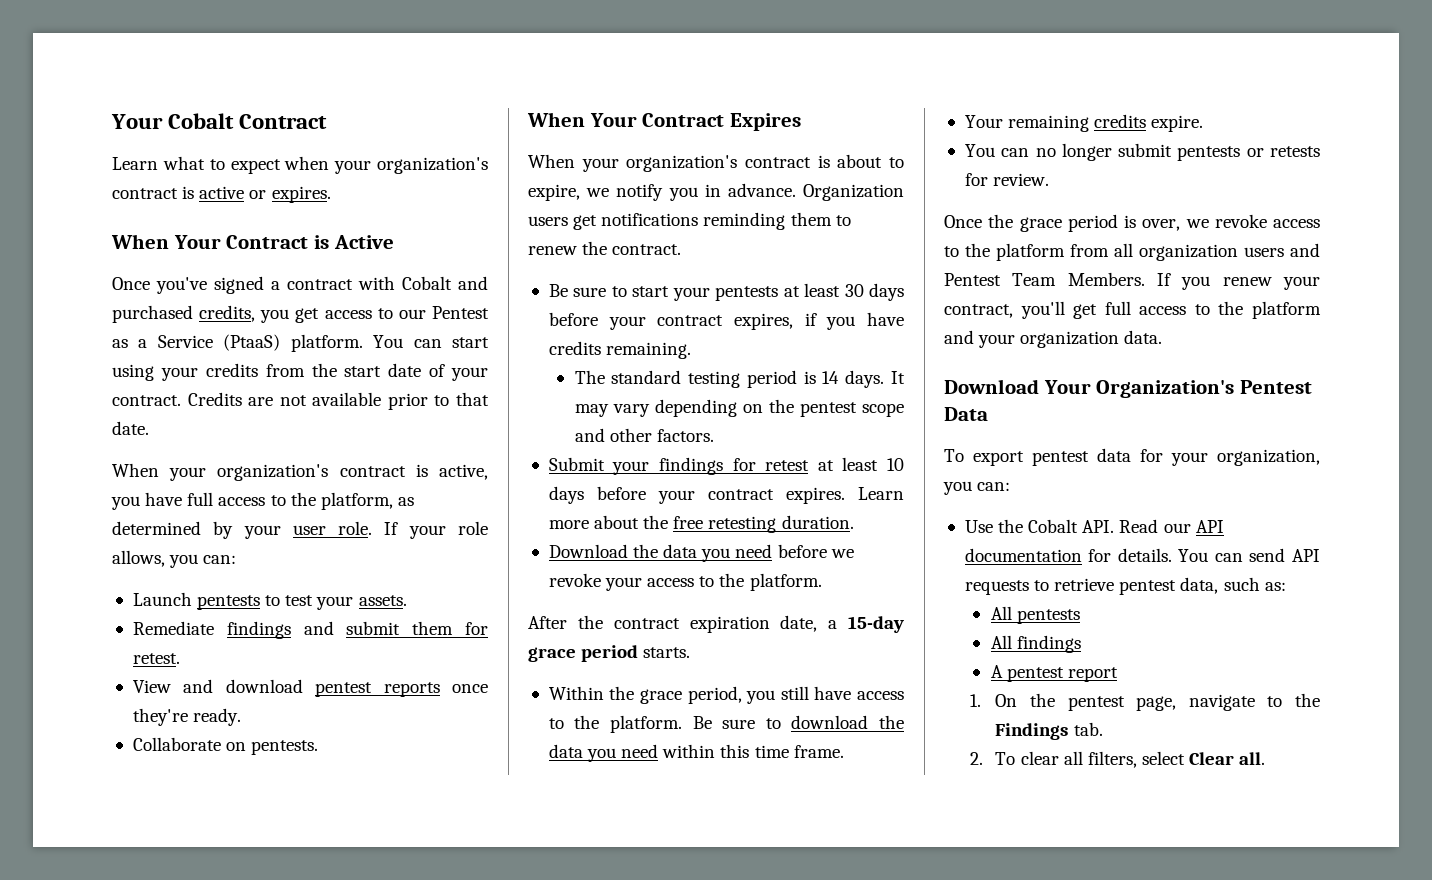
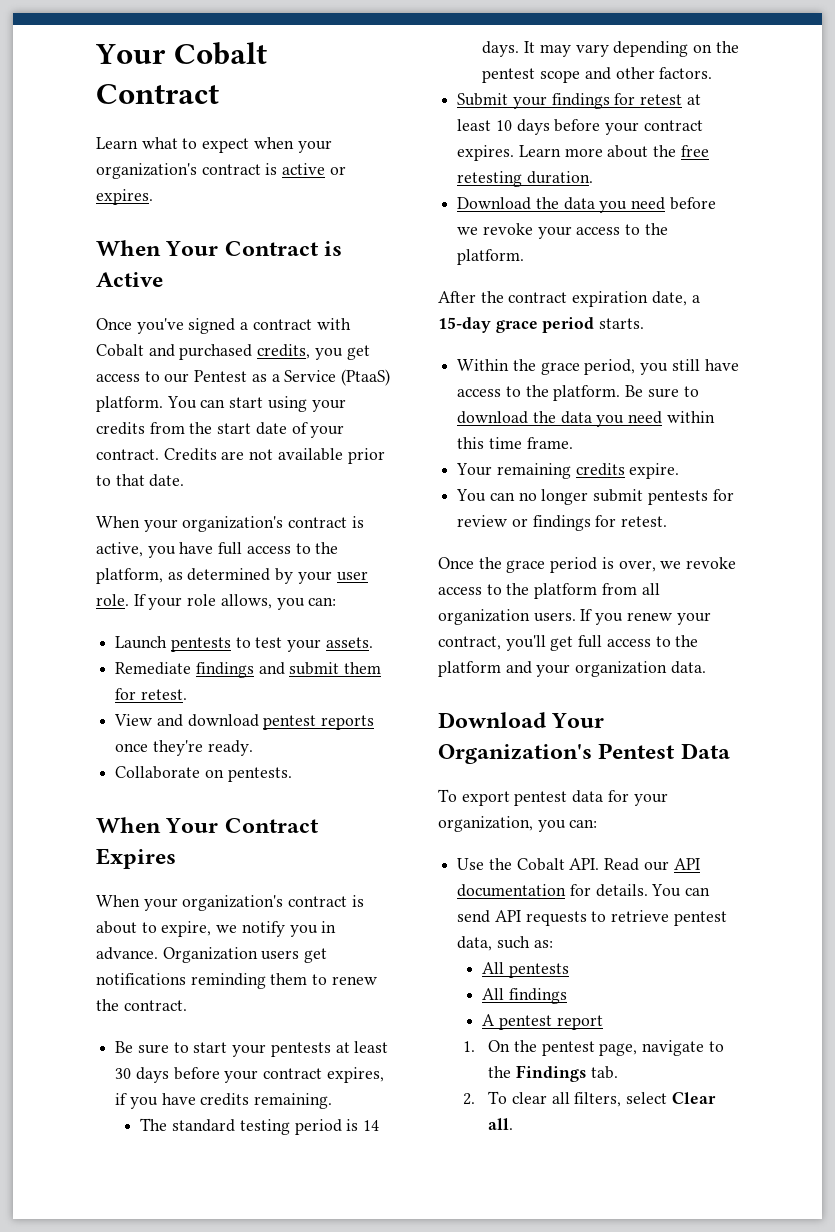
[1246,146,1320,157] [964,173,1050,186] or retests for review. -> [712,489,734,501] [457,515,668,531] for review or findings for retest.
[1244,243,1320,257] [944,272,1145,286] users and Pentest Team Members. -> [533,612,576,622] users.

